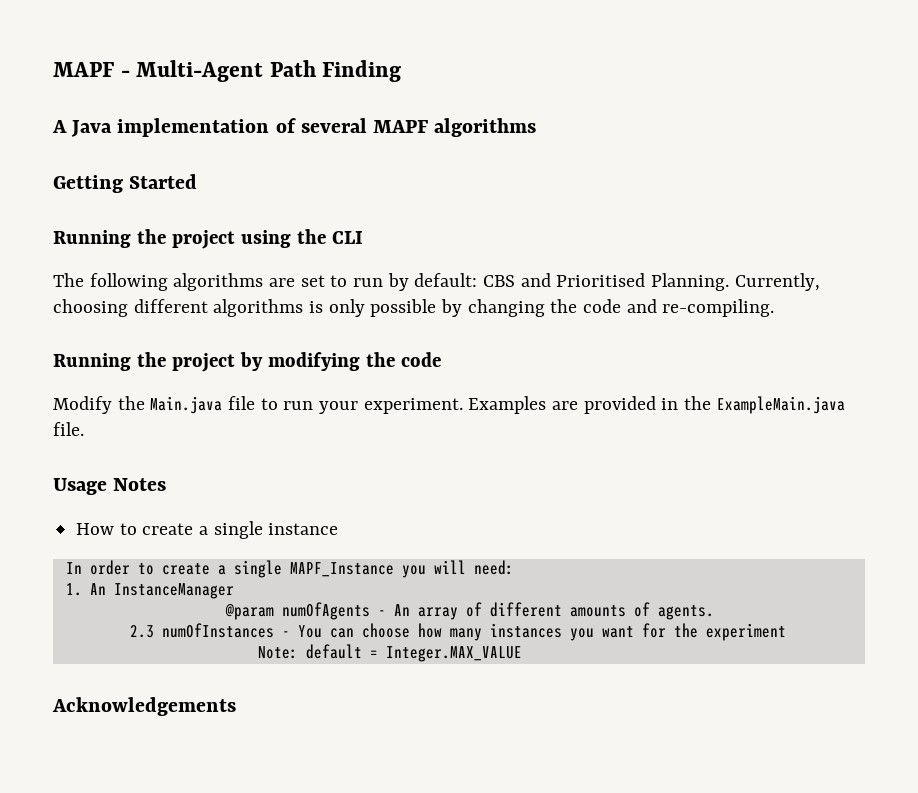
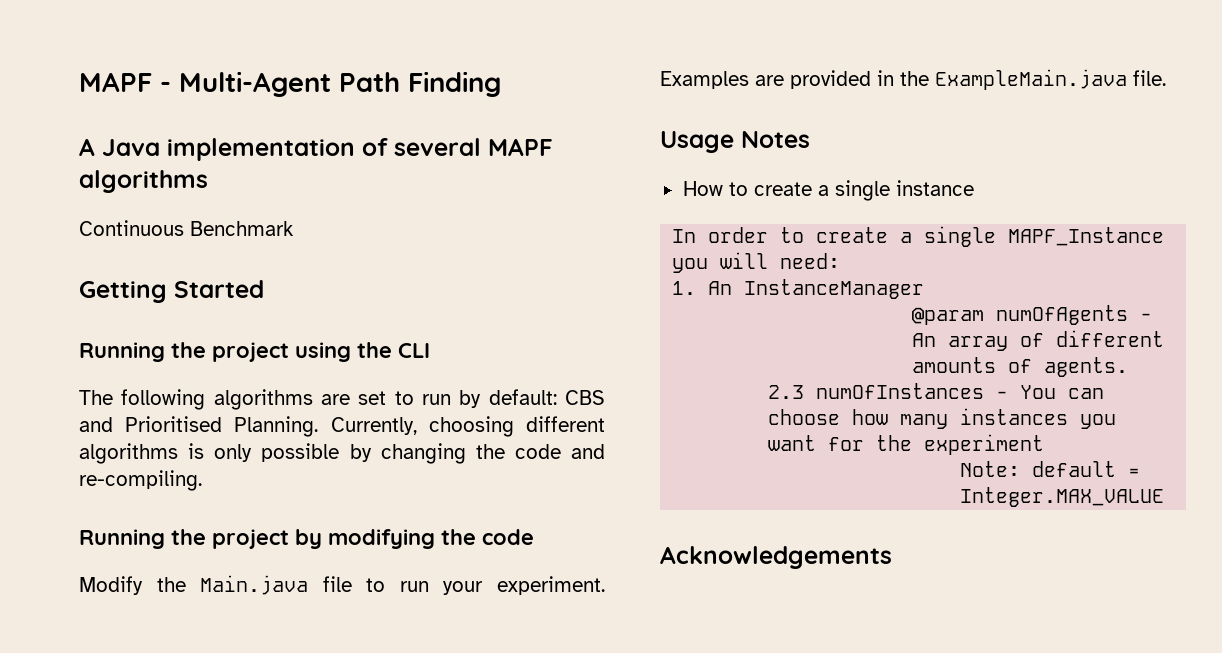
(537, 127) none -> [79,220,294,236] // Continuous Benchmark

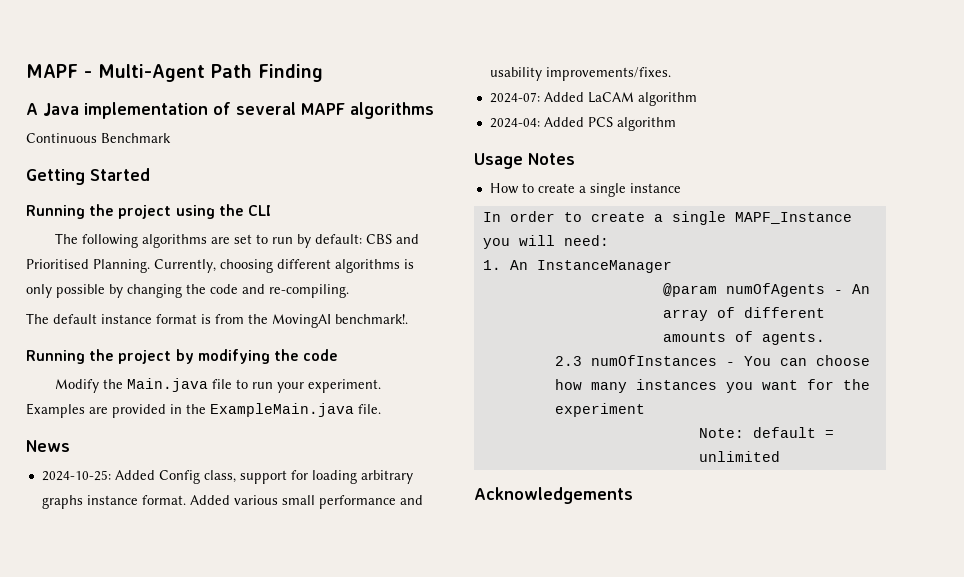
(202, 480) none -> [26,313,408,328] // The default instance format is from the MovingAI benchmark!.
(1166, 78) none -> [26,440,70,452] [41,470,413,484] [41,495,423,509] [489,67,671,81] [489,92,697,106] [489,117,676,131] // News // 2024-10-25: Added Config class, support for loading arbitrary graphs instance format. Added various small performance and usability improvements/fixes. // 2024-07: Added LaCAM algorithm // 2024-04: Added PCS algorithm
[960,487,1165,507] Integer.MAX_VALUE -> [698,451,780,462] unlimited

